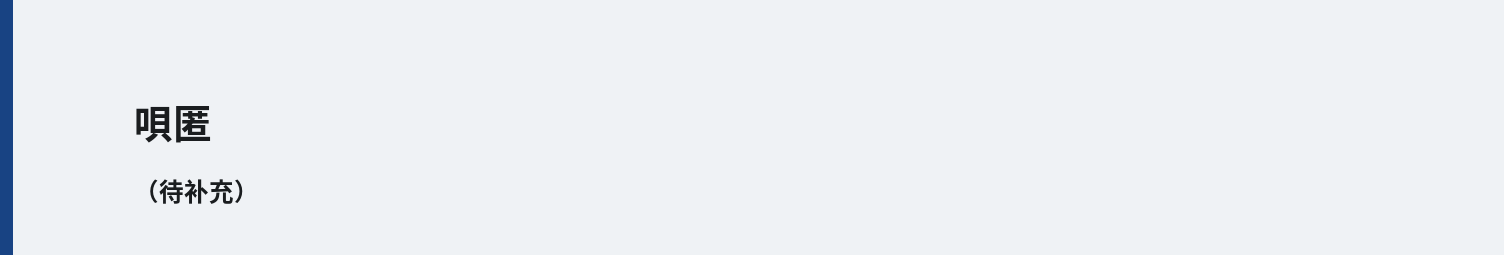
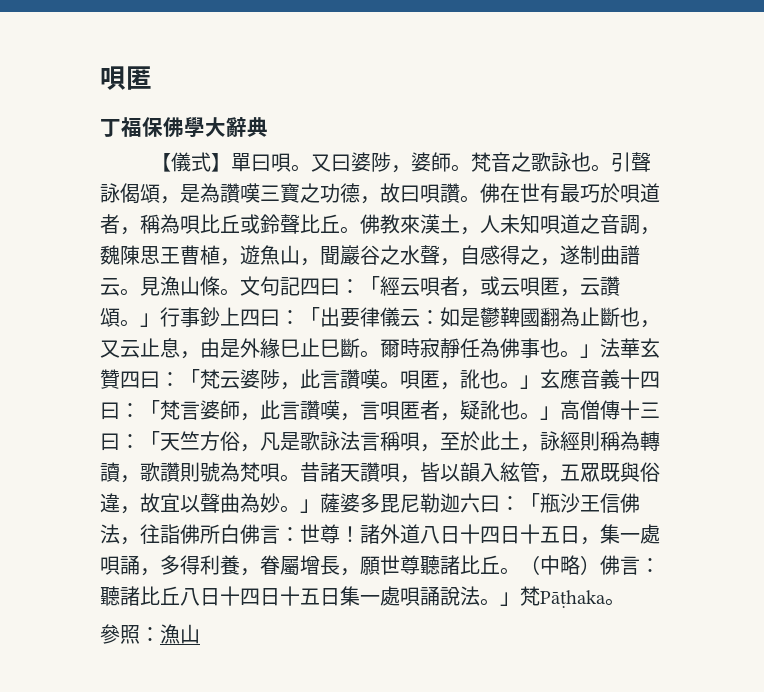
[134,179,259,204] （待补充） -> [100,117,268,137] [150,152,651,173] [100,183,660,204] [100,214,660,235] [100,245,640,266] [100,276,620,297] [100,307,660,328] [100,338,660,359] [100,369,660,390] [100,400,660,421] [100,431,660,452] [100,462,660,483] [100,493,640,514] [100,524,660,545] [100,555,660,576] [100,586,625,608] [100,624,200,644] 丁福保佛學大辭典 // 【儀式】單曰唄。又曰婆陟，婆師。梵音之歌詠也。引聲詠偈頌，是為讚嘆三寶之功德，故曰唄讚。佛在世有最巧於唄道者，稱為唄比丘或鈴聲比丘。佛教來漢土，人未知唄道之音調，魏陳思王曹植，遊魚山，聞巖谷之水聲，自感得之，遂制曲譜云。見漁山條。文句記四曰：「經云唄者，或云唄匿，云讚頌。」行事鈔上四曰：「出要律儀云：如是鬱鞞國翻為止斷也，又云止息，由是外緣巳止巳斷。爾時寂靜任為佛事也。」法華玄贊四曰：「梵云婆陟，此言讚嘆。唄匿，訛也。」玄應音義十四曰：「梵言婆師，此言讚嘆，言唄匿者，疑訛也。」高僧傳十三曰：「天竺方俗，凡是歌詠法言稱唄，至於此土，詠經則稱為轉讀，歌讚則號為梵唄。昔諸天讚唄，皆以韻入絃管，五眾既與俗違，故宜以聲曲為妙。」薩婆多毘尼勒迦六曰：「瓶沙王信佛法，往詣佛所白佛言：世尊！諸外道八日十四日十五日，集一處唄誦，多得利養，眷屬增長，願世尊聽諸比丘。（中略）佛言：聽諸比丘八日十四日十五日集一處唄誦說法。」梵Pāṭhaka。 // 參照：漁山

